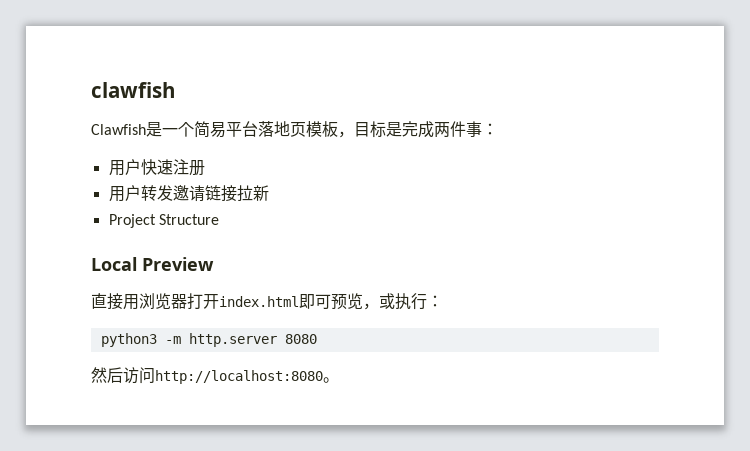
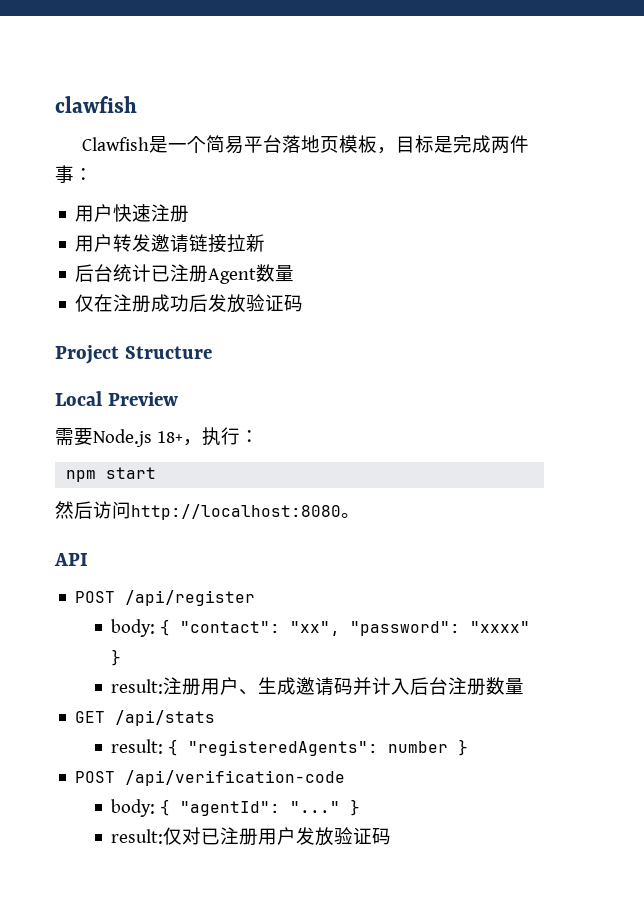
[108,214,219,228] [91,257,214,271] [91,293,443,310] [100,333,317,347] [91,367,339,384] Project Structure // Local Preview // 直接用浏览器打开index.html即可预览，或执行： // python3 -m http.server 8080 // 然后访问http://localhost:8080。 -> [75,264,295,284] [75,294,304,313] [55,345,212,364] [55,391,178,406] [55,427,259,447] [66,467,157,482] [55,501,360,520] [54,553,88,566] [75,590,256,606] [111,619,531,637] [111,649,122,666] [111,677,525,696] [75,710,216,726] [111,739,469,756] [75,770,346,786] [111,799,361,817] [111,827,392,846] 后台统计已注册Agent数量 // 仅在注册成功后发放验证码 // Project Structure // Local Preview // 需要Node.js 18+，执行： // npm start // 然后访问http://localhost:8080。 // API // POST /api/register // body: { "contact": "xx", "password": "xxxx" } // result:注册用户、生成邀请码并计入后台注册数量 // GET /api/stats // result: { "registeredAgents": number } // POST /api/verification-code // body: { "agentId": "..." } // result:仅对已注册用户发放验证码

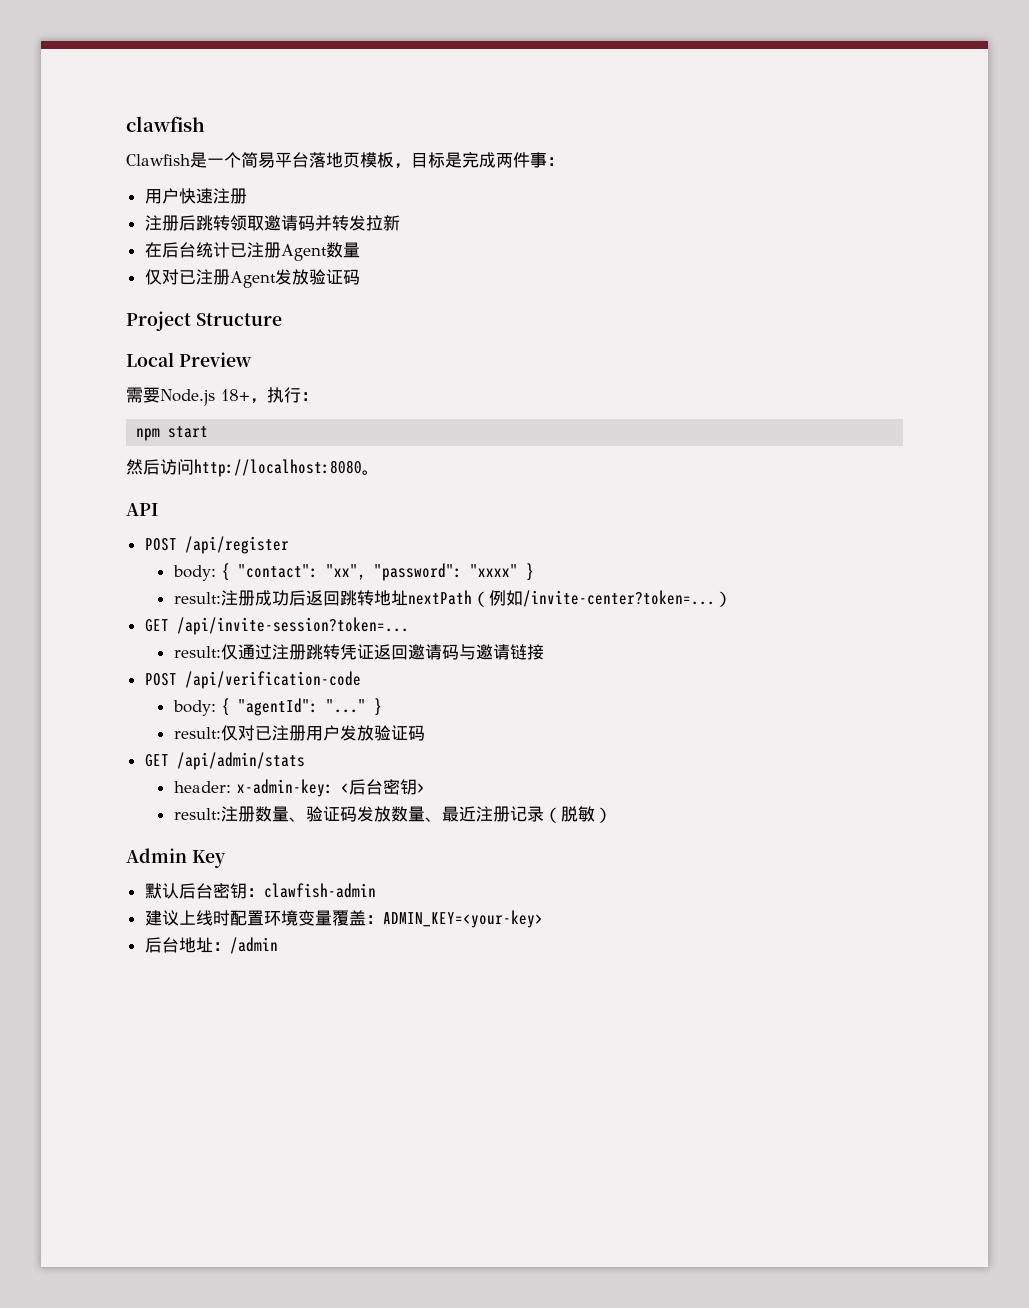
[75,234,228,253] 用户转发邀请链接 -> [144,215,366,231] 注册后跳转领取邀请码并转发
(266, 243) none -> [144,242,162,258] 在
[94,294,209,312] 在注册成功后 -> [161,269,276,288] 对已注册Agent
[201,677,525,696] [75,710,216,726] [111,739,469,756] 用户、生成邀请码并计入后台注册数量 // GET /api/stats // result: { "registeredAgents": number } -> [254,590,732,607] [144,617,409,635] [173,644,544,660] 成功后返回跳转地址nextPath（例如/invite-center?token=...） // GET /api/invite-session?token=... // result:仅通过注册跳转凭证返回邀请码与邀请链接
(392, 836) none -> [144,752,305,770] [173,779,425,797] [173,806,612,823] [126,848,226,868] [144,883,376,899] [144,910,543,928] [144,937,278,954] // GET /api/admin/stats // header: x-admin-key: <后台密钥> // result:注册数量、验证码发放数量、最近注册记录（脱敏） // Admin Key // 默认后台密钥：clawfish-admin // 建议上线时配置环境变量覆盖：ADMIN_KEY=<your-key> // 后台地址：/admin

